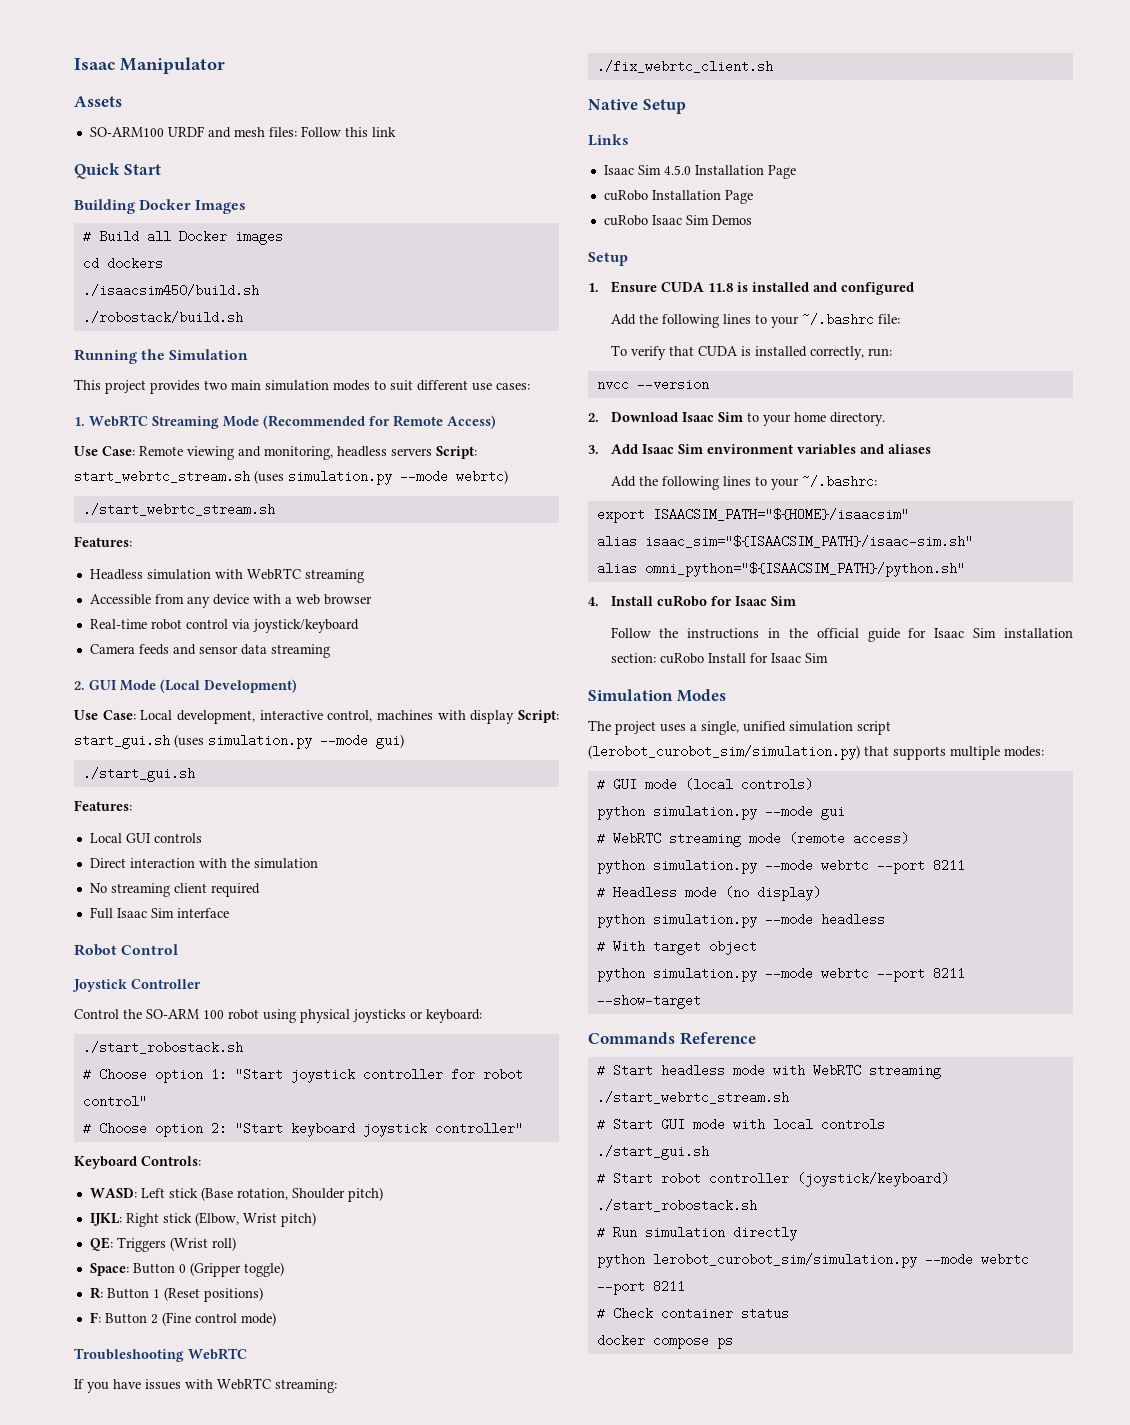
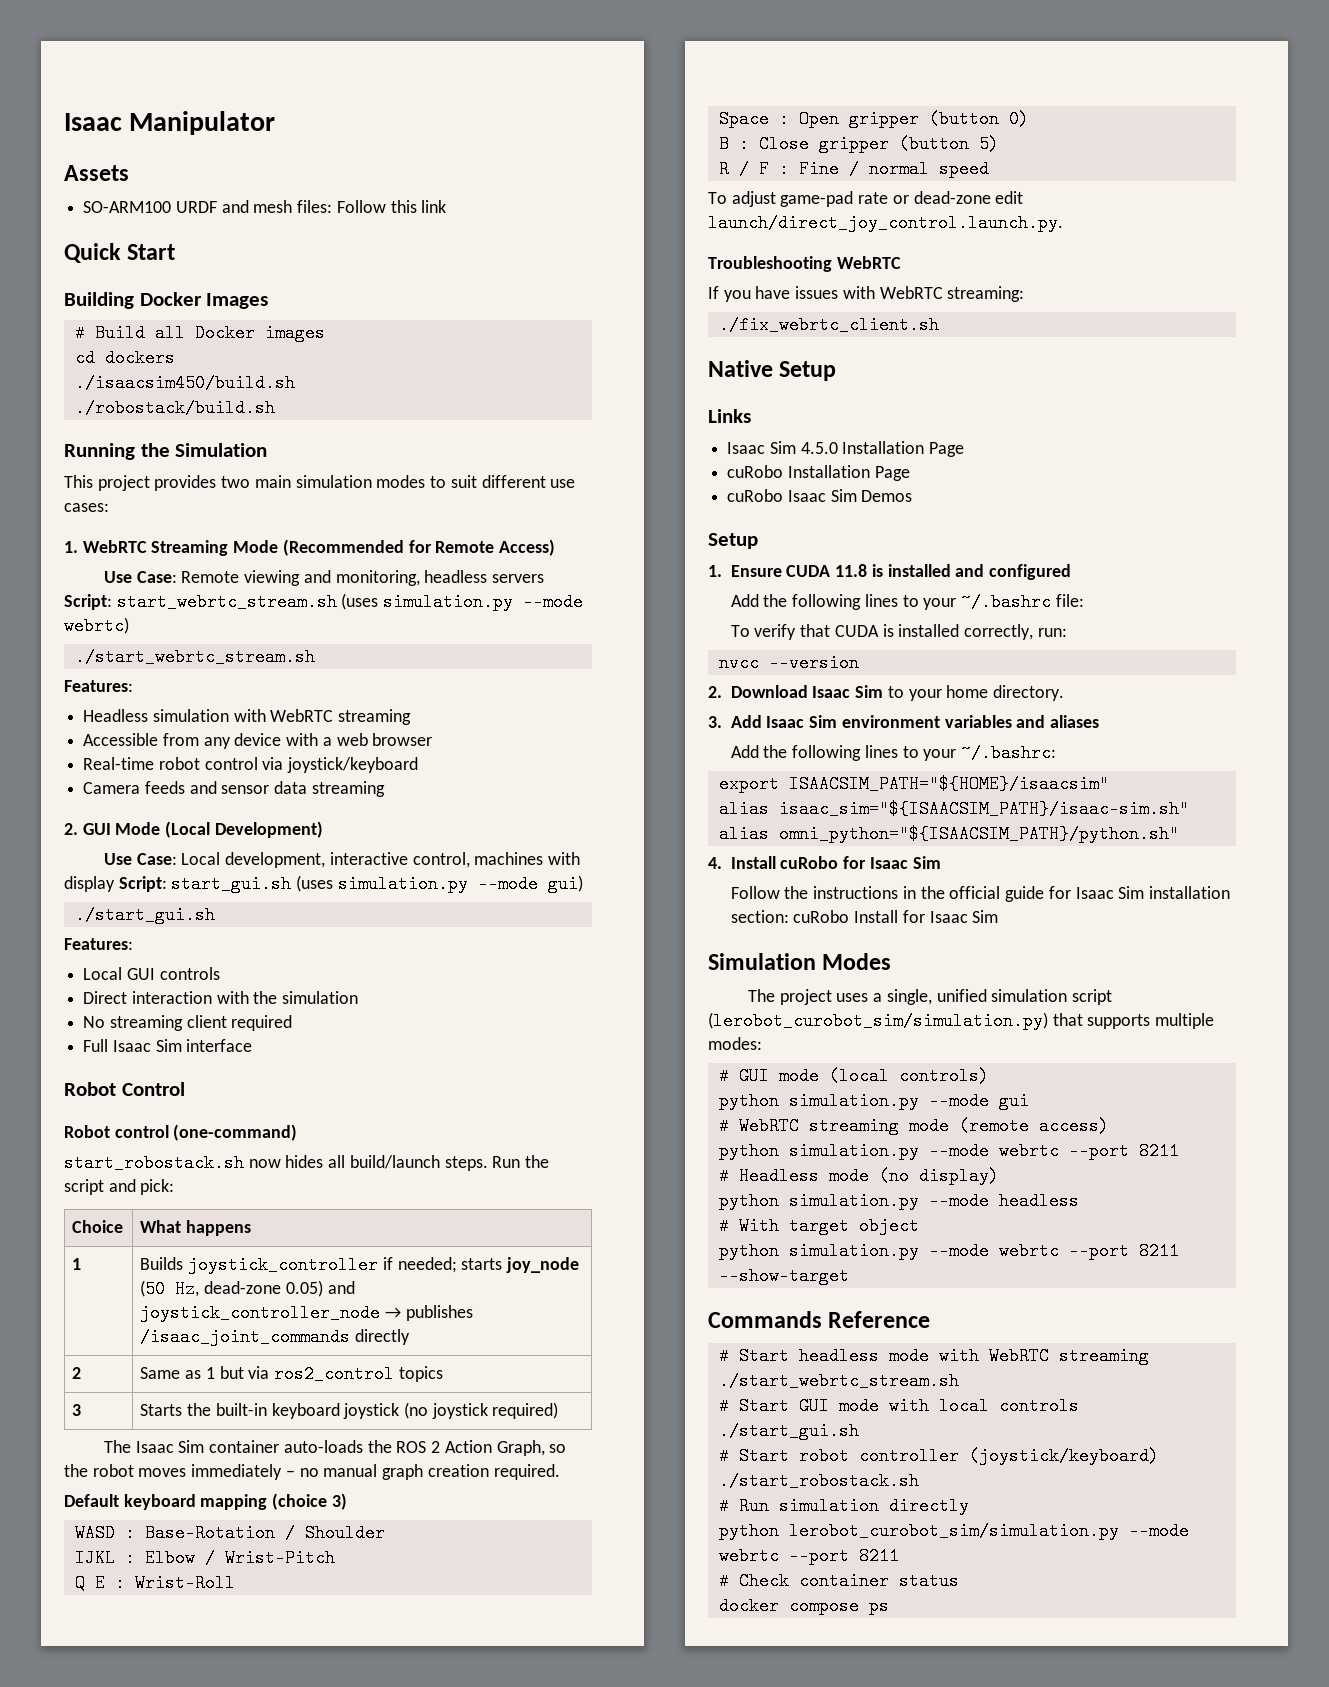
[72,979,201,992] [74,1009,482,1023] [82,1041,243,1054] [82,1068,523,1083] [82,1095,147,1108] [82,1122,523,1137] [74,1156,201,1169] [89,1187,383,1202] [89,1212,316,1227] [89,1237,236,1252] [89,1262,284,1277] [89,1287,263,1302] [89,1312,276,1326] Joystick Controller // Control the SO-ARM 100 robot using physical joysticks or keyboard: // ./start_robostack.sh // # Choose option 1: "Start joystick controller for robot control" // # Choose option 2: "Start keyboard joystick controller" // Keyboard Controls: // WASD: Left stick (Base rotation, Shoulder pitch) // IJKL: Right stick (Elbow, Wrist pitch) // QE: Triggers (Wrist roll) // Space: Button 0 (Gripper toggle) // R: Button 1 (Reset positions) // F: Button 2 (Fine control mode) -> [64,1124,298,1141] [64,1154,550,1172] [64,1179,175,1195] [72,1220,124,1233] [140,1220,252,1236] [72,1258,82,1270] [140,1256,579,1274] [140,1280,355,1298] [140,1304,473,1322] [140,1328,411,1346] [72,1367,82,1379] [140,1365,443,1383] [72,1404,82,1416] [140,1402,559,1419] [103,1440,567,1456] [64,1464,560,1480] [64,1493,347,1510] [74,1524,385,1542] [74,1549,335,1567] [74,1574,235,1592] [718,110,1029,128] [718,135,999,153] [718,160,989,178] [708,191,1024,207] [708,214,1063,232] Robot control (one-command) // start_robostack.sh now hides all build/launch steps. Run the script and pick: // Choice | What happens // 1 | Builds joystick_controller if needed; starts joy_node (50 Hz, dead-zone 0.05) and joystick_controller_node → publishes /isaac_joint_commands directly // 2 | Same as 1 but via ros2_control topics // 3 | Starts the built-in keyboard joystick (no joystick required) // The Isaac Sim container auto-loads the ROS 2 Action Graph, so the robot moves immediately – no manual graph creation required. // Default keyboard mapping (choice 3) // WASD : Base-Rotation / Shoulder // IJKL : Elbow / Wrist-Pitch // Q E : Wrist-Roll // Space : Open gripper (button 0) // B : Close gripper (button 5) // R / F : Fine / normal speed // To adjust game-pad rate or dead-zone edit launch/direct_joy_control.launch.py.

